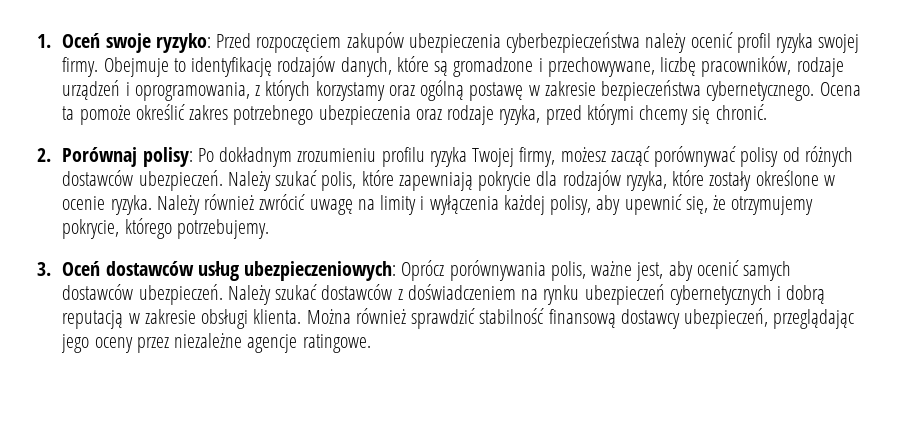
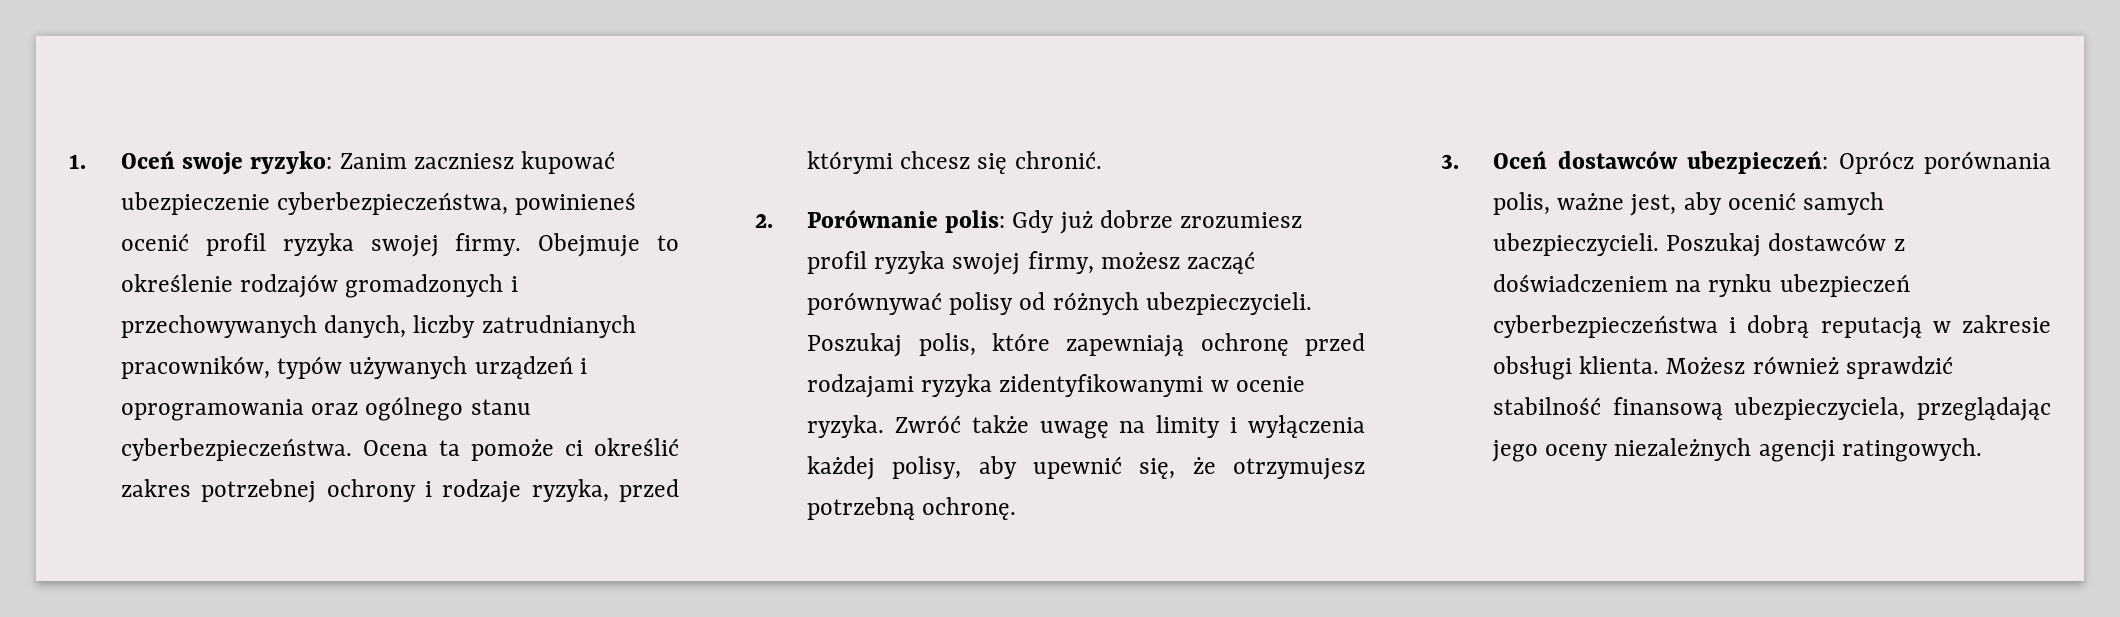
[216,32,687,53] Przed rozpoczęciem zakupów ubezpieczenia cyberbezpieczeństwa należy -> [339,151,615,174] [121,192,637,215] Zanim zaczniesz kupować ubezpieczenie cyberbezpieczeństwa, powinieneś
[191,56,844,77] [62,80,815,101] identyfikację rodzajów danych, które są gromadzone i przechowywane, liczbę pracowników, rodzaje urządzeń i oprogramowania, z których korzystamy oraz ogólną postawę w zakresie bezpieczeństwa cybernetycznego. -> [121,274,518,298] [121,315,636,338] [121,356,587,379] [121,397,531,421] [121,438,353,461] określenie rodzajów gromadzonych i przechowywanych danych, liczby zatrudnianych pracowników, typów używanych urządzeń i oprogramowania oraz ogólnego stanu cyberbezpieczeństwa.
(131, 115) none -> [565,440,584,456] ci
[233,105,442,125] potrzebnego ubezpieczenia oraz -> [201,479,433,503] potrzebnej ochrony i
[639,105,689,125] chcemy -> [900,151,971,169] chcesz
[62,147,515,167] Porównaj polisy: Po dokładnym zrozumieniu profilu ryzyka Twojej -> [807,209,1302,234] [807,251,1021,275] Porównanie polis: Gdy już dobrze zrozumiesz profil ryzyka swojej
[62,170,835,191] [62,194,306,215] dostawców ubezpieczeń. Należy szukać polis, które zapewniają pokrycie dla rodzajów ryzyka, które zostały określone w ocenie ryzyka. Należy również zwrócić -> [1145,292,1312,315] [807,333,1365,357] [807,374,1305,398] [807,415,1029,438] ubezpieczycieli. Poszukaj polis, które zapewniają ochronę przed rodzajami ryzyka zidentyfikowanymi w ocenie ryzyka. Zwróć także
[731,196,814,215] [62,218,269,239] otrzymujemy pokrycie, którego potrzebujemy. -> [1233,458,1365,480] [807,497,1017,520] otrzymujesz potrzebną ochronę.
[197,260,546,281] usług ubezpieczeniowych: Oprócz porównywania -> [1687,150,2051,174] ubezpieczeń: Oprócz porównania
[62,284,318,305] dostawców ubezpieczeń. Należy szukać -> [1493,233,1762,257] ubezpieczycieli. Poszukaj
[669,285,772,305] cybernetycznych -> [1493,315,1719,338] cyberbezpieczeństwa
[306,309,351,324] Można -> [1666,357,1746,374] Możesz
[620,308,769,329] dostawcy ubezpieczeń, -> [1734,397,1906,420] ubezpieczyciela,
[136,333,371,353] przez niezależne agencje ratingowe. -> [1614,438,1982,462] niezależnych agencji ratingowych.

